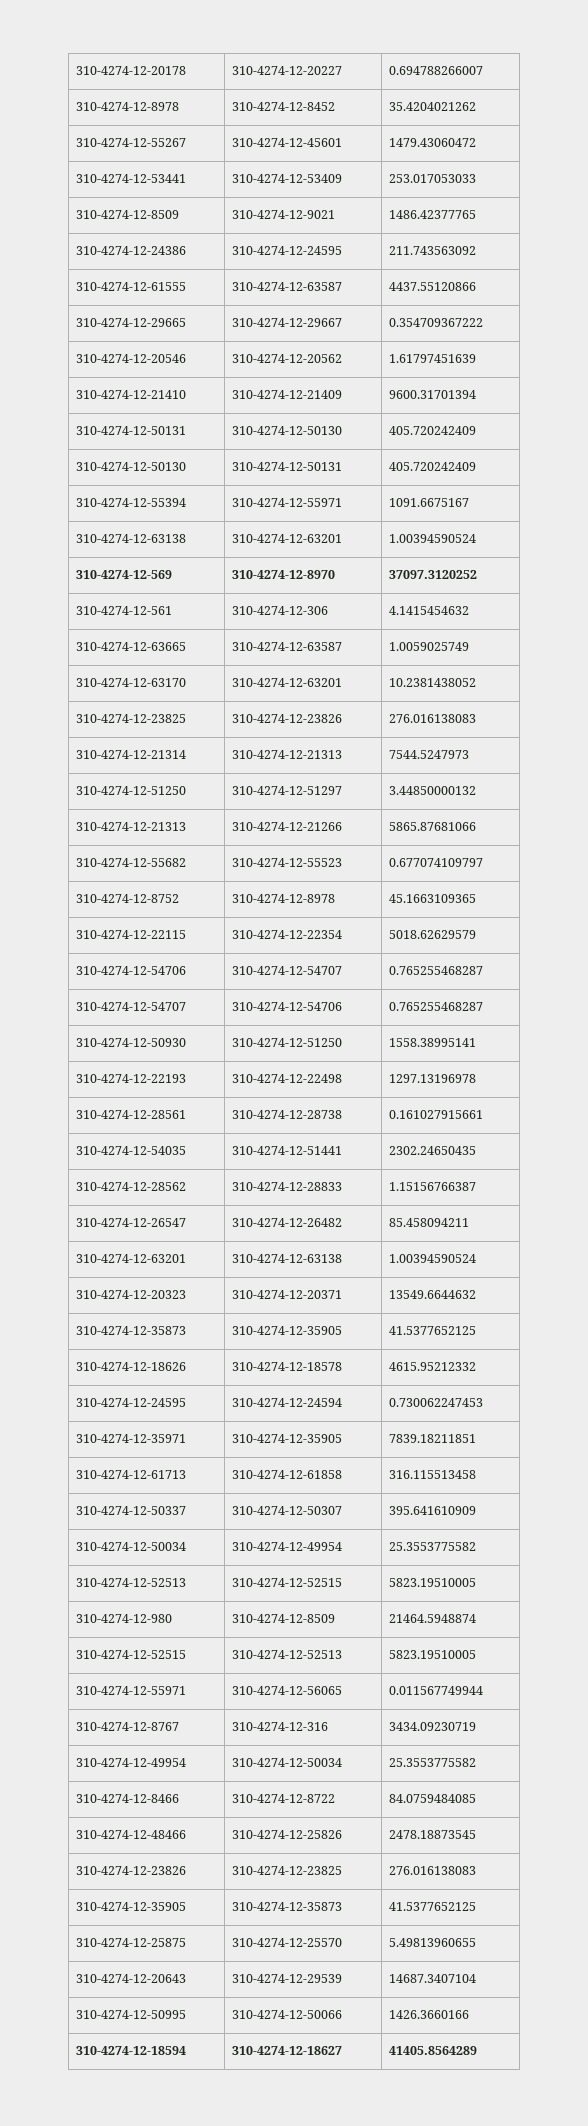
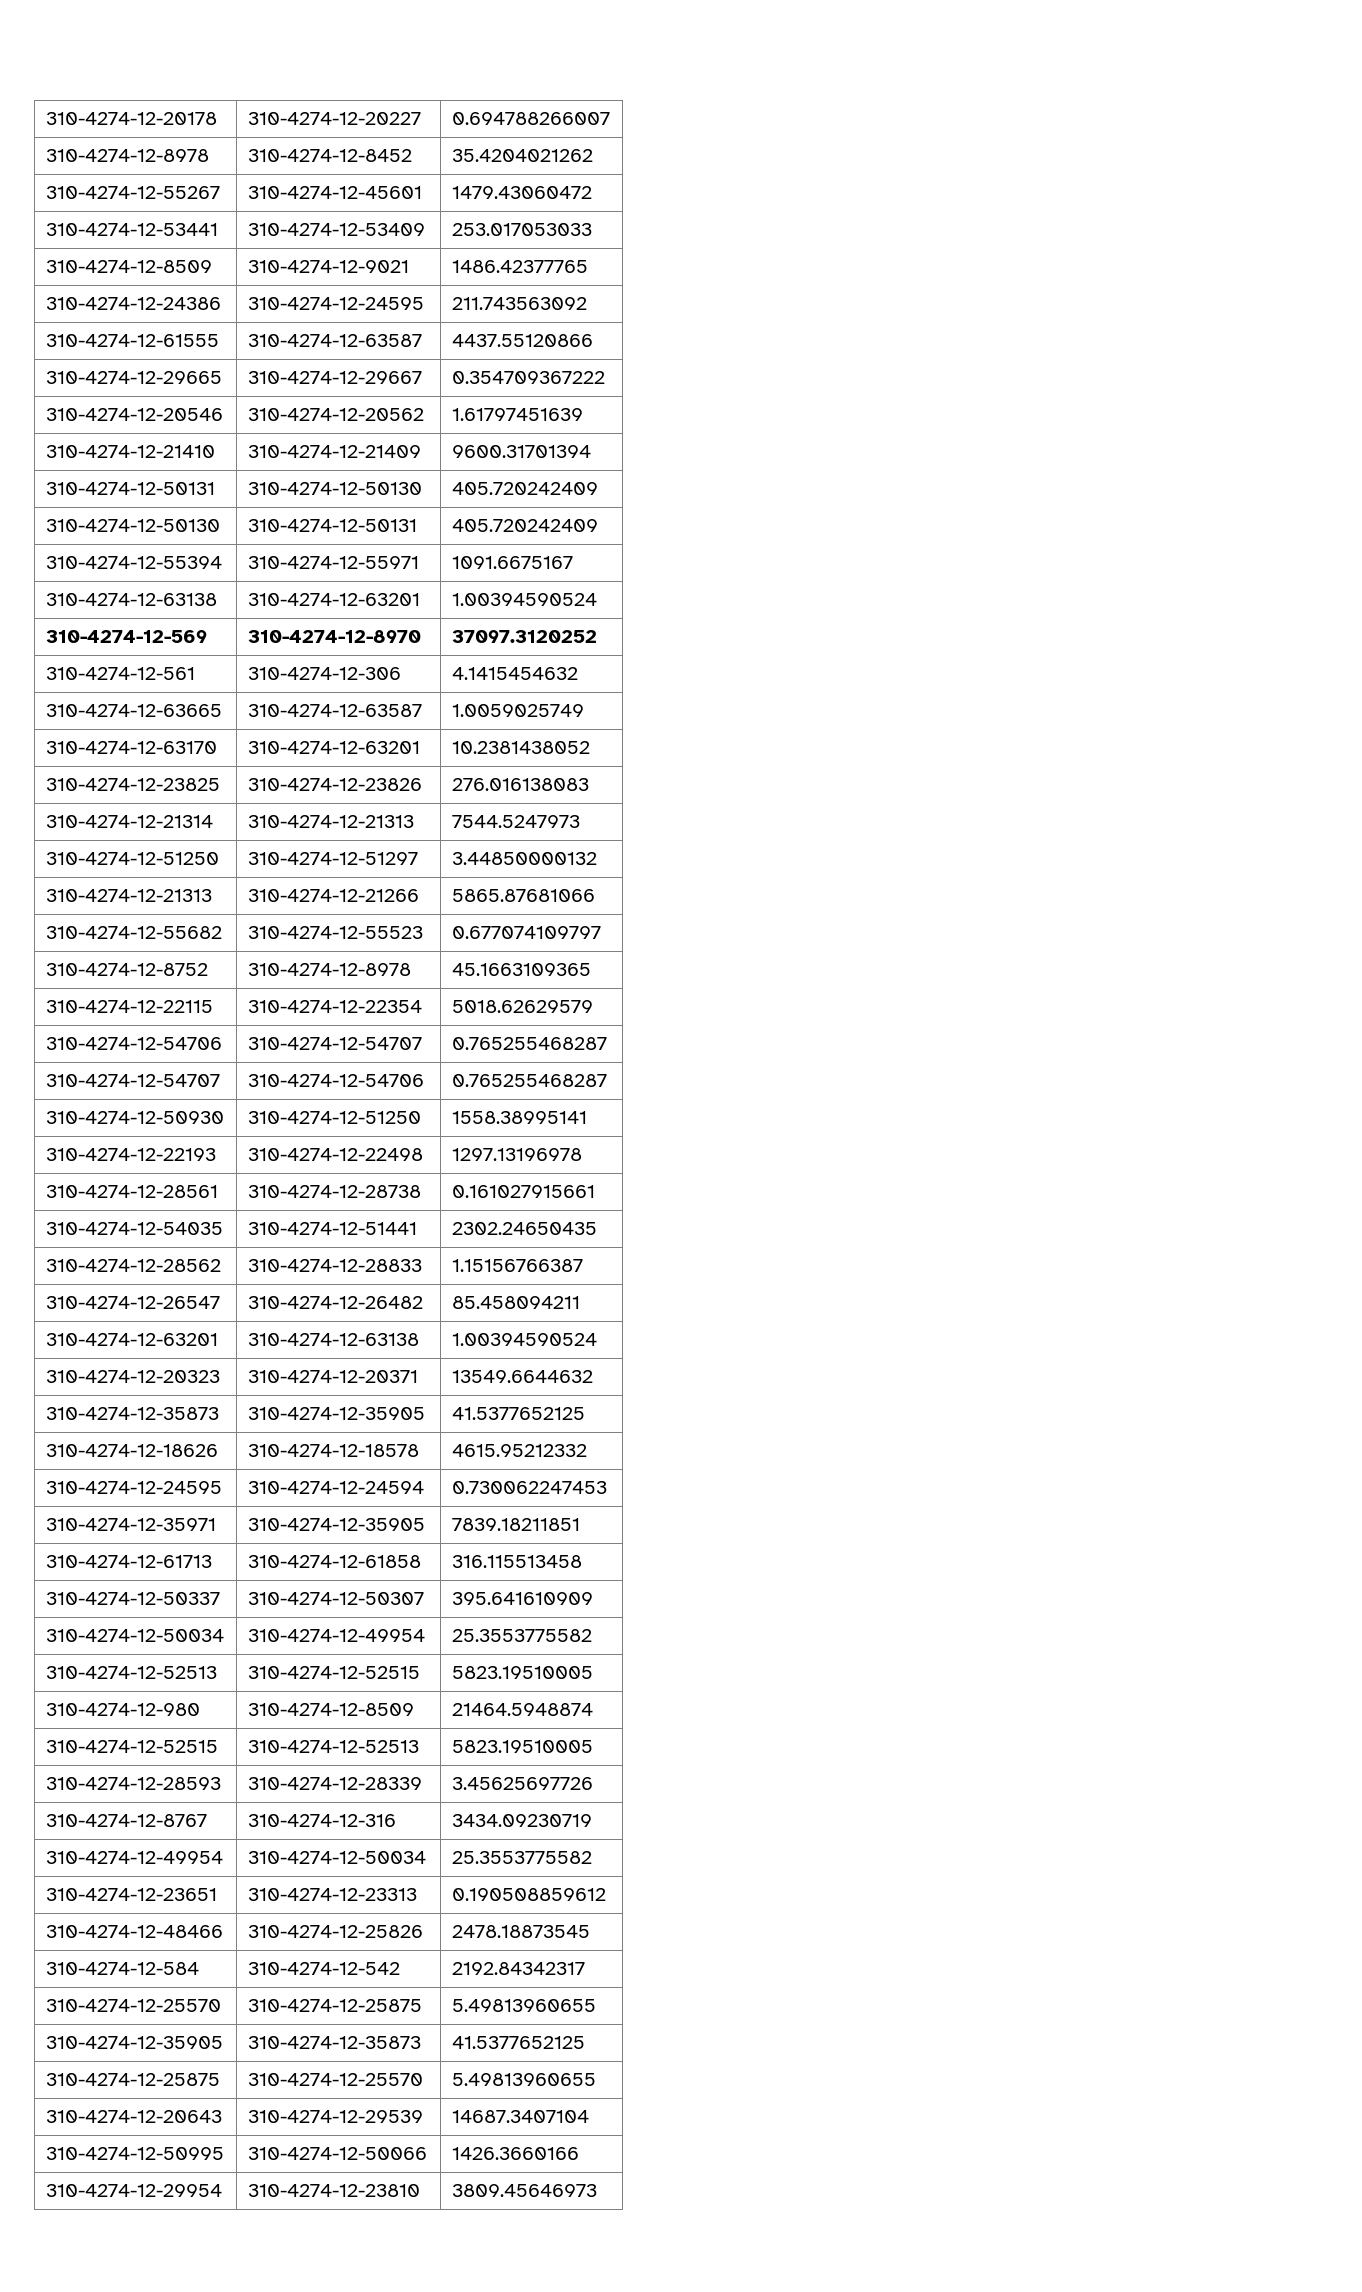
[75,1686,186,1695] [231,1686,342,1695] [388,1686,483,1695] 310-4274-12-55971 | 310-4274-12-56065 | 0.011567749944 -> [45,1777,221,1790] [247,1777,422,1790] [451,1777,593,1790] 310-4274-12-28593 | 310-4274-12-28339 | 3.45625697726
[75,1794,179,1803] [231,1794,335,1803] [388,1794,476,1803] 310-4274-12-8466 | 310-4274-12-8722 | 84.0759484085 -> [45,1888,217,1901] [247,1888,417,1901] [451,1888,606,1901] 310-4274-12-23651 | 310-4274-12-23313 | 0.190508859612
[75,1866,186,1875] [231,1866,342,1875] [388,1866,476,1875] 310-4274-12-23826 | 310-4274-12-23825 | 276.016138083 -> [45,1962,199,1975] [247,1962,400,1975] [451,1962,585,1975] [45,1999,221,2012] [247,1999,422,2012] [451,1999,596,2012] 310-4274-12-584 | 310-4274-12-542 | 2192.84342317 // 310-4274-12-25570 | 310-4274-12-25875 | 5.49813960655
[75,2046,186,2055] [231,2046,342,2055] [388,2046,477,2055] 310-4274-12-18594 | 310-4274-12-18627 | 41405.8564289 -> [45,2184,222,2197] [247,2184,420,2197] [451,2184,597,2197] 310-4274-12-29954 | 310-4274-12-23810 | 3809.45646973

